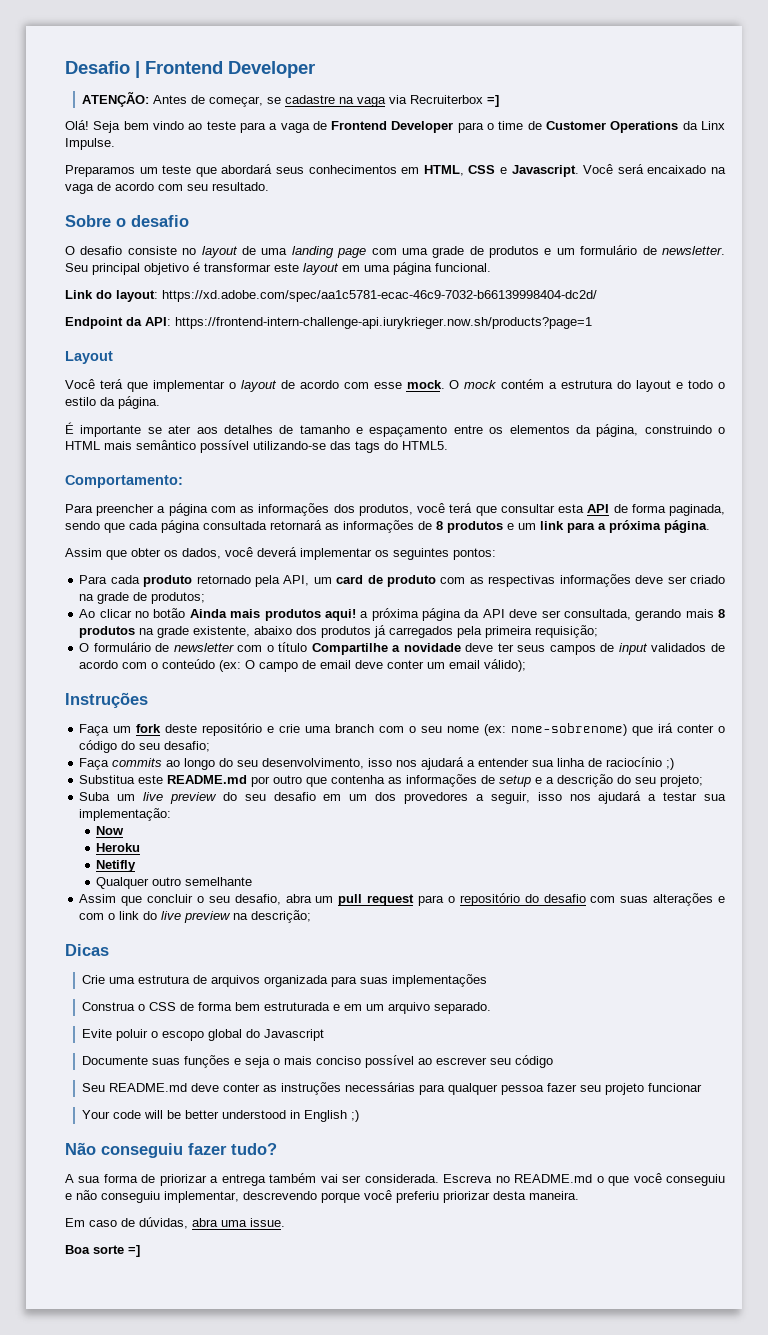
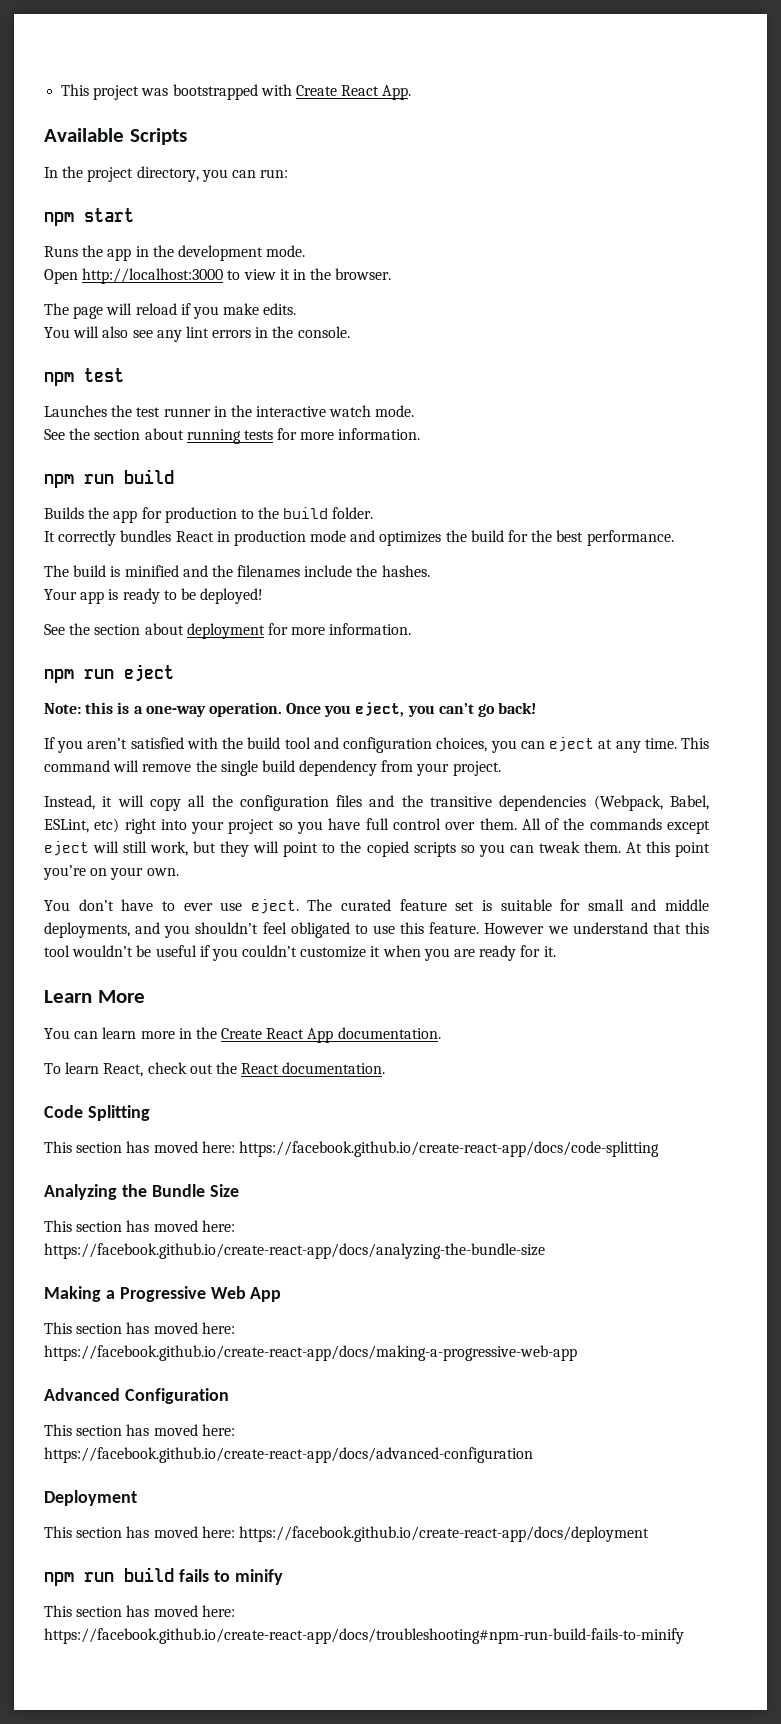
[65,61,315,78] [82,92,500,107] [65,120,725,133] [65,138,115,150] [65,164,727,177] [65,182,269,194] [65,215,189,227] [65,245,726,258] [65,262,491,275] [65,290,597,302] [65,317,592,329] [65,351,113,364] [65,379,726,392] [65,396,160,409] [65,422,725,437] [65,440,448,453] [65,475,183,488] [65,503,726,516] [65,520,710,533] [65,547,496,560] [79,574,725,587] [79,592,206,604] [79,608,725,621] [79,625,599,638] [79,642,725,655] [79,659,527,672] [65,692,148,708] [79,723,726,736] [79,740,211,753] [79,757,675,770] [79,774,704,787] [79,791,726,804] [79,808,172,821] [96,826,125,835] [96,843,141,852] [96,860,137,872] [96,877,253,889] [79,893,725,906] [79,910,312,923] [65,944,109,956] [82,974,488,987] [82,1002,492,1014] [82,1029,325,1041] [82,1055,554,1068] [82,1082,703,1095] [82,1110,360,1122] [65,1142,277,1158] [65,1173,726,1186] [65,1190,579,1203] [65,1217,285,1229] [65,1245,140,1257] Desafio | Frontend Developer // ATENÇÃO: Antes de começar, se cadastre na vaga via Recruiterbox =] // Olá! Seja bem vindo ao teste para a vaga de Frontend Developer para o time de Customer Operations da Linx Impulse. // Preparamos um teste que abordará seus conhecimentos em HTML, CSS e Javascript. Você será encaixado na vaga de acordo com seu resultado. // Sobre o desafio // O desafio consiste no layout de uma landing page com uma grade de produtos e um formulário de newsletter. Seu principal objetivo é transformar este layout em uma página funcional. // Link do layout: https://xd.adobe.com/spec/aa1c5781-ecac-46c9-7032-b66139998404-dc2d/ // Endpoint da API: https://frontend-intern-challenge-api.iurykrieger.now.sh/products?page=1 // Layout // Você terá que implementar o layout de acordo com esse mock. O mock contém a estrutura do layout e todo o estilo da página. // É importante se ater aos detalhes de tamanho e espaçamento entre os elementos da página, construindo o HTML mais semântico possível utilizando-se das tags do HTML5. // Comportamento: // Para preencher a página com as informações dos produtos, você terá que consultar esta API de forma paginada, sendo que cada página consultada retornará as informações de 8 produtos e um link para a próxima página. // Assim que obter os dados, você deverá implementar os seguintes pontos: // Para cada produto retornado pela API, um card de produto com as respectivas informações deve ser criado na grade de produtos; // Ao clicar no botão Ainda mais produtos aqui! a próxima página da API deve ser consultada, gerando mais 8 produtos na grade existente, abaixo dos produtos já carregados pela primeira requisição; // O formulário de newsletter com o título Compartilhe a novidade deve ter seus campos de input validados de acordo com o conteúdo (ex: O campo de email deve conter um email válido); // Instruções // Faça um fork deste repositório e crie uma branch com o seu nome (ex: nome-sobrenome) que irá conter o código do seu desafio; // Faça commits ao longo do seu desenvolvimento, isso nos ajudará a entender sua linha de raciocínio ;) // Substitua este README.md por outro que contenha as informações de setup e a descrição do seu projeto; // Suba um live preview do seu desafio em um dos provedores a seguir, isso nos ajudará a testar sua implementação: // Now // Heroku // Netifly // Qualquer outro semelhante // Assim que concluir o seu desafio, abra um pull request para o repositório do desafio com suas alterações e com o link do live preview na descrição; // Dicas // Crie uma estrutura de arquivos organizada para suas implementações // Construa o CSS de forma bem estruturada e em um arquivo separado. // Evite poluir o escopo global do Javascript // Documente suas funções e seja o mais conciso possível ao escrever seu código // Seu README.md deve conter as instruções necessárias para qualquer pessoa fazer seu projeto funcionar // Your code will be better understood in English ;) // Não conseguiu fazer tudo? // A sua forma de priorizar a entrega também vai ser considerada. Escreva no README.md o que você conseguiu e não conseguiu implementar, descrevendo porque você preferiu priorizar desta maneira. // Em caso de dúvidas, abra uma issue. // Boa sorte =] -> [61,84,412,100] [44,128,187,145] [44,166,289,182] [44,208,134,226] [44,245,306,261] [44,268,392,284] [44,303,297,319] [44,326,350,342] [44,368,124,386] [44,405,415,417] [44,428,421,444] [44,469,174,488] [44,507,374,523] [44,530,674,546] [44,565,430,577] [44,588,264,604] [44,623,412,639] [44,664,174,683] [44,702,537,717] [44,737,710,753] [44,760,501,776] [44,795,709,811] [44,818,710,834] [44,841,710,857] [43,865,179,880] [44,899,709,914] [44,922,709,938] [44,945,556,961] [44,990,145,1003] [44,1027,441,1043] [44,1062,386,1077] [44,1105,150,1121] [44,1141,659,1157] [44,1184,239,1200] [44,1220,235,1232] [44,1243,545,1259] [44,1286,282,1302] [44,1322,235,1334] [44,1345,577,1361] [44,1388,229,1404] [44,1424,235,1436] [44,1447,533,1463] [44,1490,137,1506] [44,1526,649,1542] [44,1567,283,1586] [44,1605,235,1617] [44,1628,684,1644] This project was bootstrapped with Create React App. // Available Scripts // In the project directory, you can run: // npm start // Runs the app in the development mode. // Open http://localhost:3000 to view it in the browser. // The page will reload if you make edits. // You will also see any lint errors in the console. // npm test // Launches the test runner in the interactive watch mode. // See the section about running tests for more information. // npm run build // Builds the app for production to the build folder. // It correctly bundles React in production mode and optimizes the build for the best performance. // The build is minified and the filenames include the hashes. // Your app is ready to be deployed! // See the section about deployment for more information. // npm run eject // Note: this is a one-way operation. Once you eject, you can’t go back! // If you aren’t satisfied with the build tool and configuration choices, you can eject at any time. This command will remove the single build dependency from your project. // Instead, it will copy all the configuration files and the transitive dependencies (Webpack, Babel, ESLint, etc) right into your project so you have full control over them. All of the commands except eject will still work, but they will point to the copied scripts so you can tweak them. At this point you’re on your own. // You don’t have to ever use eject. The curated feature set is suitable for small and middle deployments, and you shouldn’t feel obligated to use this feature. However we understand that this tool wouldn’t be useful if you couldn’t customize it when you are ready for it. // Learn More // You can learn more in the Create React App documentation. // To learn React, check out the React documentation. // Code Splitting // This section has moved here: https://facebook.github.io/create-react-app/docs/code-splitting // Analyzing the Bundle Size // This section has moved here: https://facebook.github.io/create-react-app/docs/analyzing-the-bundle-size // Making a Progressive Web App // This section has moved here: https://facebook.github.io/create-react-app/docs/making-a-progressive-web-app // Advanced Configuration // This section has moved here: https://facebook.github.io/create-react-app/docs/advanced-configuration // Deployment // This section has moved here: https://facebook.github.io/create-react-app/docs/deployment // npm run build fails to minify // This section has moved here: https://facebook.github.io/create-react-app/docs/troubleshooting#npm-run-build-fails-to-minify

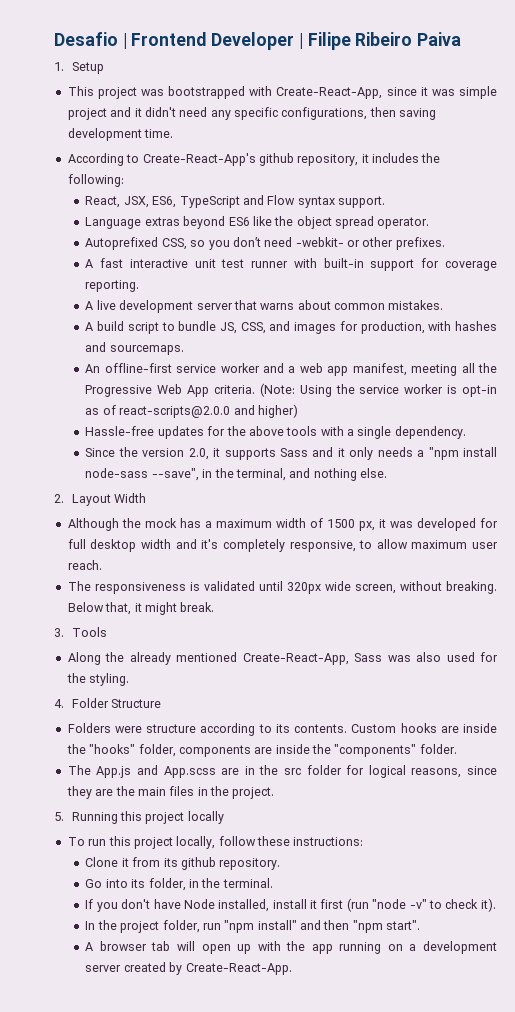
(61, 90) none -> [54,32,462,50] [54,62,104,74] Desafio | Frontend Developer | Filipe Ribeiro Paiva // 1. Setup //
[295,85,412,100] [44,128,187,145] [44,166,289,182] [44,208,134,226] [44,245,306,261] [44,268,392,284] [44,303,297,319] [44,326,350,342] [44,368,124,386] [44,405,415,417] [44,428,421,444] [44,469,174,488] [44,507,374,523] [44,530,674,546] [44,565,430,577] [44,588,264,604] [44,623,412,639] [44,664,174,683] [44,702,537,717] [44,737,710,753] [44,760,501,776] [44,795,709,811] [44,818,710,834] [44,841,710,857] [43,865,179,880] [44,899,709,914] [44,922,709,938] [44,945,556,961] [44,990,145,1003] [44,1027,441,1043] [44,1062,386,1077] [44,1105,150,1121] [44,1141,659,1157] [44,1184,239,1200] [44,1220,235,1232] [44,1243,545,1259] [44,1286,282,1302] [44,1322,235,1334] [44,1345,577,1361] [44,1388,229,1404] [44,1424,235,1436] [44,1447,533,1463] [44,1490,137,1506] [44,1526,649,1542] [44,1567,283,1586] [44,1605,235,1617] [44,1628,684,1644] Create React App. // Available Scripts // In the project directory, you can run: // npm start // Runs the app in the development mode. // Open http://localhost:3000 to view it in the browser. // The page will reload if you make edits. // You will also see any lint errors in the console. // npm test // Launches the test runner in the interactive watch mode. // See the section about running tests for more information. // npm run build // Builds the app for production to the build folder. // It correctly bundles React in production mode and optimizes the build for the best performance. // The build is minified and the filenames include the hashes. // Your app is ready to be deployed! // See the section about deployment for more information. // npm run eject // Note: this is a one-way operation. Once you eject, you can’t go back! // If you aren’t satisfied with the build tool and configuration choices, you can eject at any time. This command will remove the single build dependency from your project. // Instead, it will copy all the configuration files and the transitive dependencies (Webpack, Babel, ESLint, etc) right into your project so you have full control over them. All of the commands except eject will still work, but they will point to the copied scripts so you can tweak them. At this point you’re on your own. // You don’t have to ever use eject. The curated feature set is suitable for small and middle deployments, and you shouldn’t feel obligated to use this feature. However we understand that this tool wouldn’t be useful if you couldn’t customize it when you are ready for it. // Learn More // You can learn more in the Create React App documentation. // To learn React, check out the React documentation. // Code Splitting // This section has moved here: https://facebook.github.io/create-react-app/docs/code-splitting // Analyzing the Bundle Size // This section has moved here: https://facebook.github.io/create-react-app/docs/analyzing-the-bundle-size // Making a Progressive Web App // This section has moved here: https://facebook.github.io/create-react-app/docs/making-a-progressive-web-app // Advanced Configuration // This section has moved here: https://facebook.github.io/create-react-app/docs/advanced-configuration // Deployment // This section has moved here: https://facebook.github.io/create-react-app/docs/deployment // npm run build fails to minify // This section has moved here: https://facebook.github.io/create-react-app/docs/troubleshooting#npm-run-build-fails-to-minify -> [276,86,498,99] [67,107,437,120] [67,128,174,141] [67,153,441,166] [67,174,124,187] [85,195,385,208] [85,216,430,229] [85,237,445,250] [85,258,498,271] [85,280,140,292] [85,300,444,313] [85,321,497,334] [85,342,184,355] [85,363,497,376] [85,383,497,397] [85,404,298,418] [85,426,466,439] [85,447,497,460] [85,468,387,481] [54,493,146,506] [67,518,499,531] [67,539,498,552] [67,560,102,570] [67,581,497,594] [67,602,215,615] [54,627,107,637] [67,652,499,665] [66,673,130,686] [54,698,161,708] [67,723,498,736] [66,744,457,757] [67,765,497,778] [66,786,275,799] [54,811,224,824] [67,836,364,849] [85,857,281,870] [85,878,273,891] [85,898,496,912] [85,920,421,933] [85,941,497,954] [85,962,292,975] Create-React-App, since it was simple project and it didn't need any specific configurations, then saving development time. // According to Create-React-App's github repository, it includes the following: // React, JSX, ES6, TypeScript and Flow syntax support. // Language extras beyond ES6 like the object spread operator. // Autoprefixed CSS, so you don’t need -webkit- or other prefixes. // A fast interactive unit test runner with built-in support for coverage reporting. // A live development server that warns about common mistakes. // A build script to bundle JS, CSS, and images for production, with hashes and sourcemaps. // An offline-first service worker and a web app manifest, meeting all the Progressive Web App criteria. (Note: Using the service worker is opt-in as of react-scripts@2.0.0 and higher) // Hassle-free updates for the above tools with a single dependency. // Since the version 2.0, it supports Sass and it only needs a "npm install node-sass --save", in the terminal, and nothing else. // 2. Layout Width // Although the mock has a maximum width of 1500 px, it was developed for full desktop width and it's completely responsive, to allow maximum user reach. // The responsiveness is validated until 320px wide screen, without breaking. Below that, it might break. // 3. Tools // Along the already mentioned Create-React-App, Sass was also used for the styling. // 4. Folder Structure // Folders were structure according to its contents. Custom hooks are inside the "hooks" folder, components are inside the "components" folder. // The App.js and App.scss are in the src folder for logical reasons, since they are the main files in the project. // 5. Running this project locally // To run this project locally, follow these instructions: // Clone it from its github repository. // Go into its folder, in the terminal. // If you don't have Node installed, install it first (run "node -v" to check it). // In the project folder, run "npm install" and then "npm start". // A browser tab will open up with the app running on a development server created by Create-React-App.

